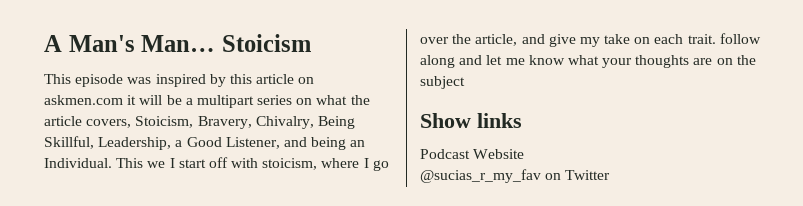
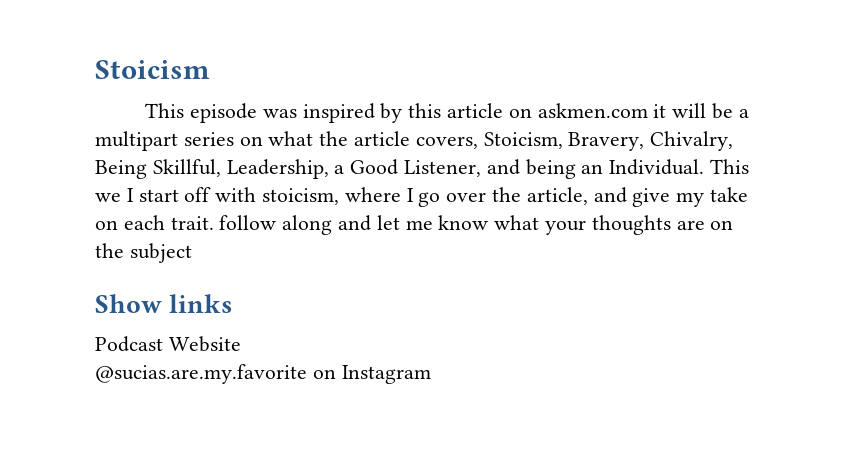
[44,35,216,52] A Man's Man… -> (95, 69) none
[420,169,611,183] @sucias_r_my_fav on Twitter -> [95,364,431,384] @sucias.are.my.favorite on Instagram

